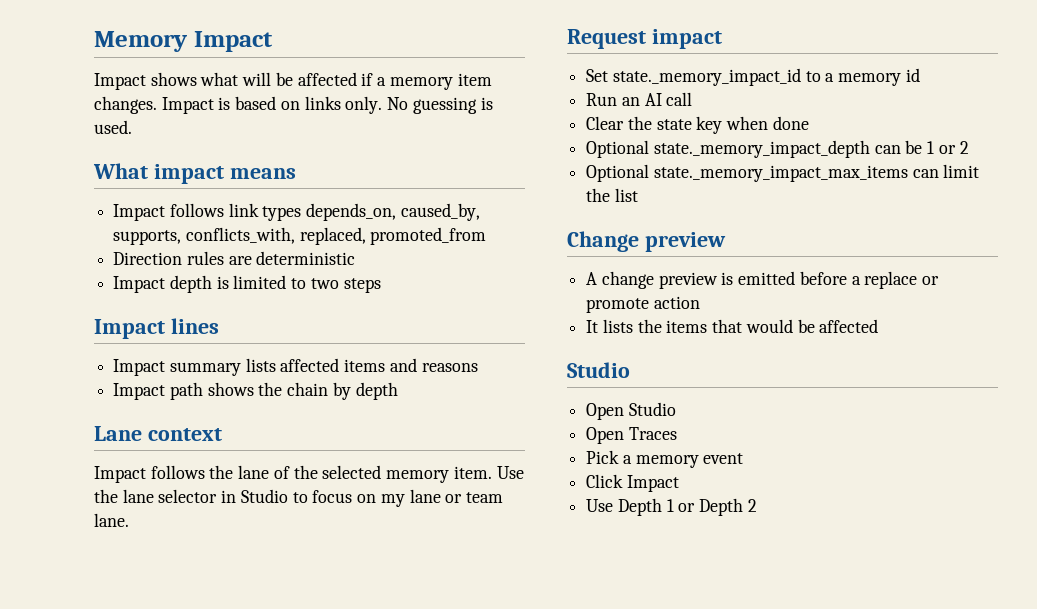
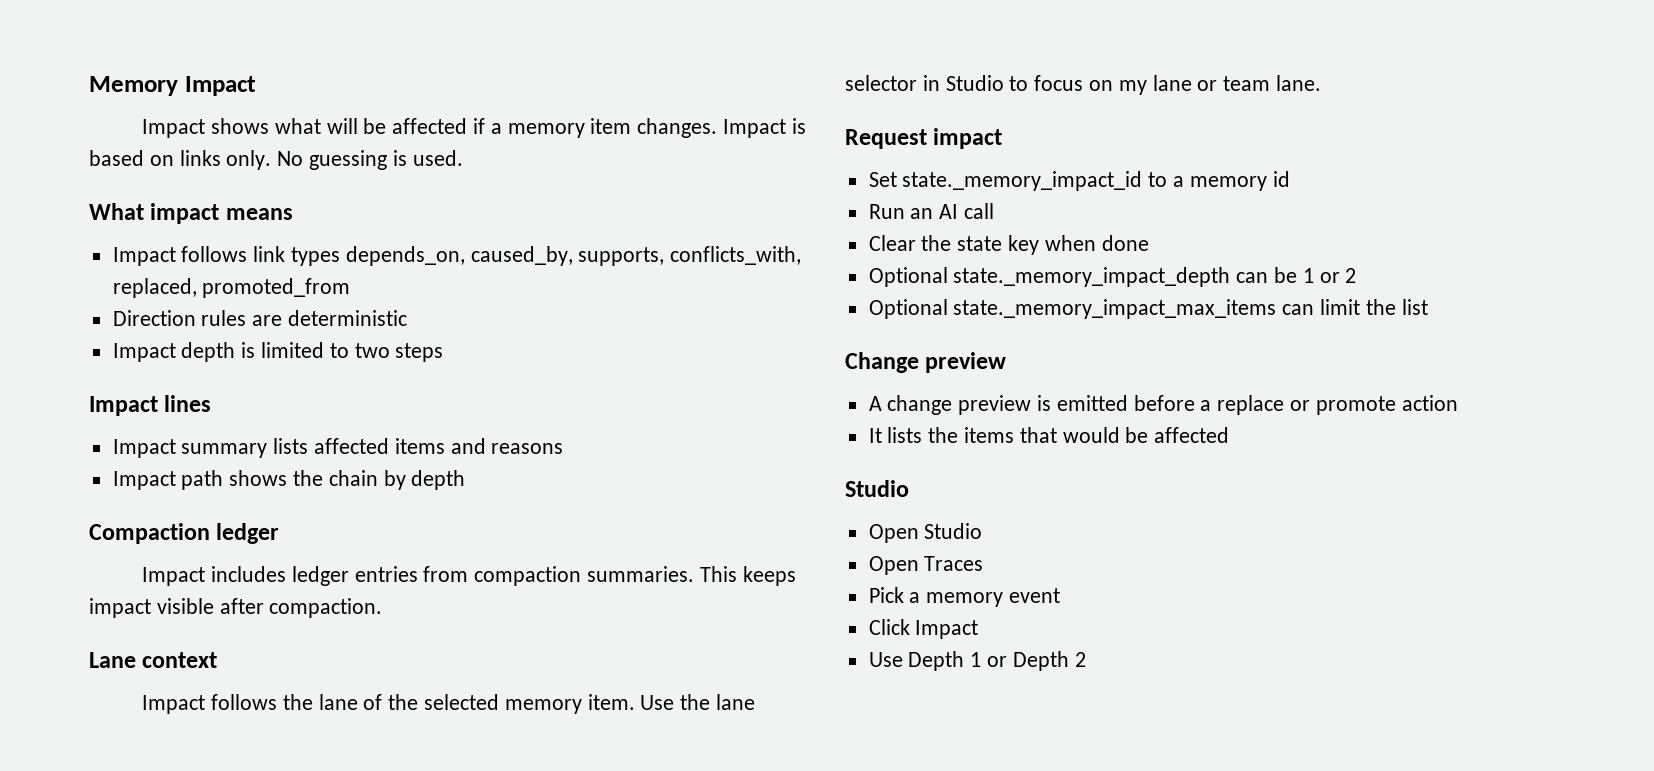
(398, 391) none -> [89,523,280,544] [142,566,796,586] [89,598,383,618] // Compaction ledger // Impact includes ledger entries from compaction summaries. This keeps impact visible after compaction.

